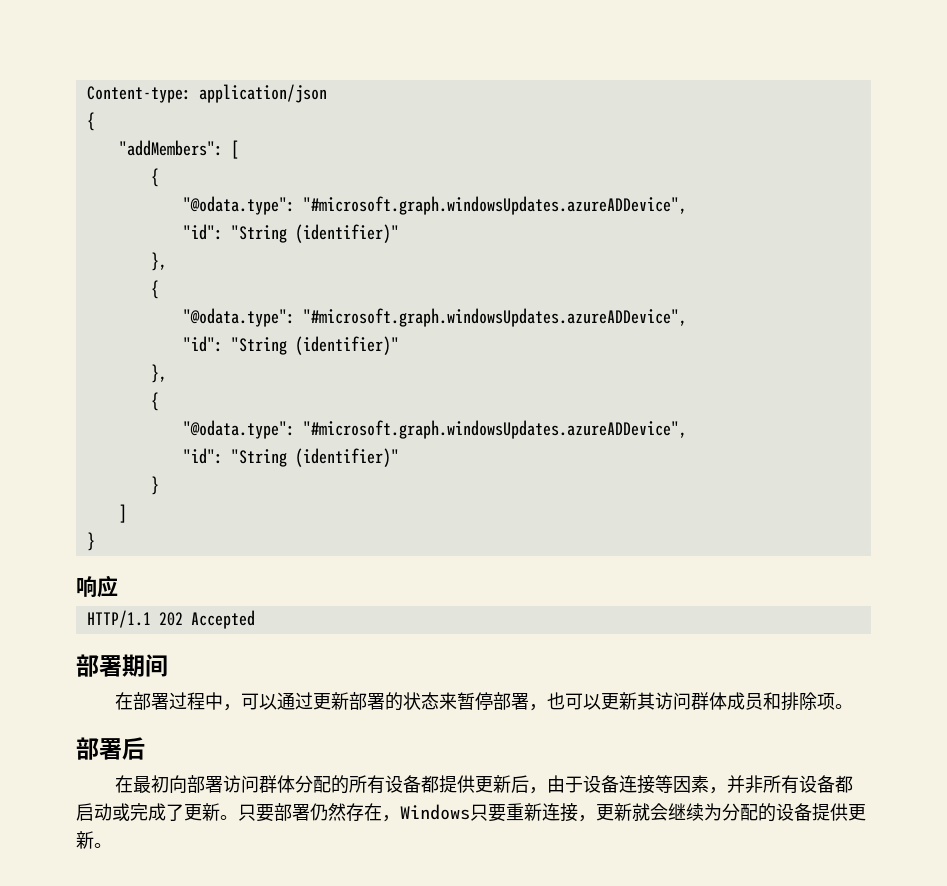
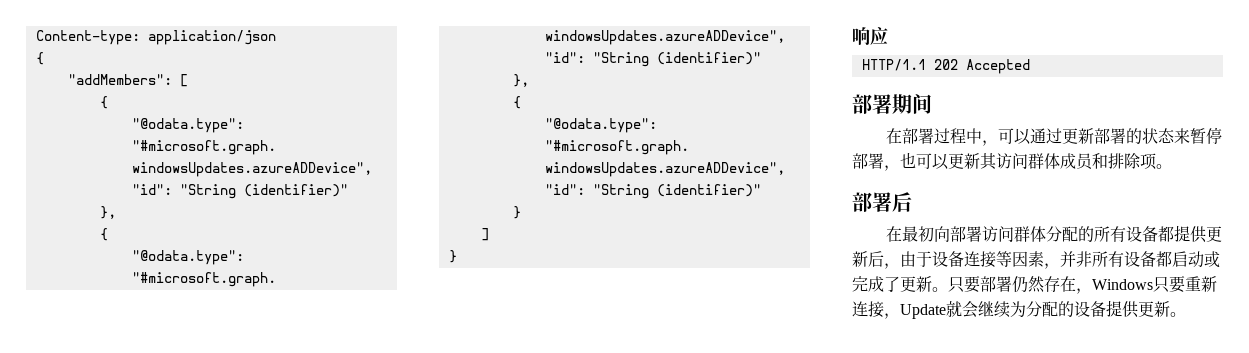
[596,803,632,821] 更新 -> [900,304,946,319] Update

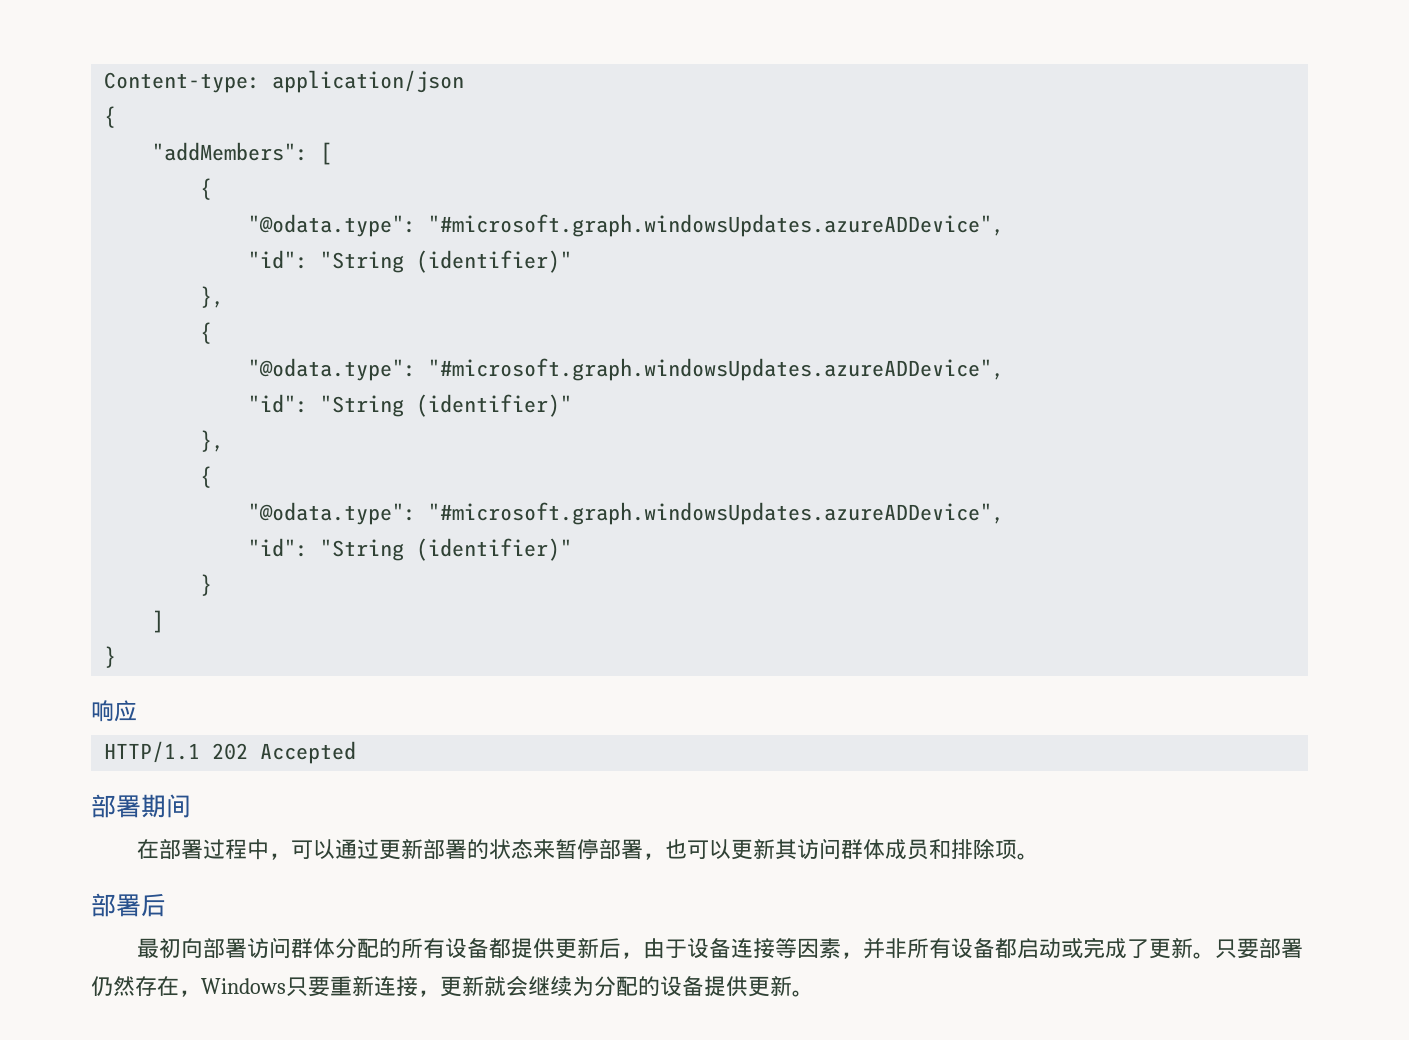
[886,226,903,242] 在 -> (166, 905) none
[900,304,946,319] Update -> [440,976,484,997] 更新

